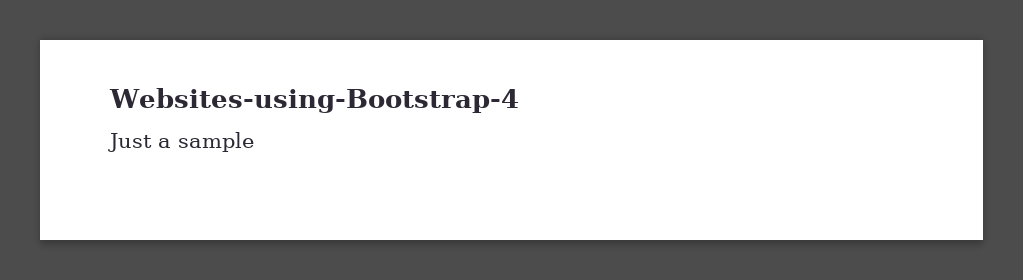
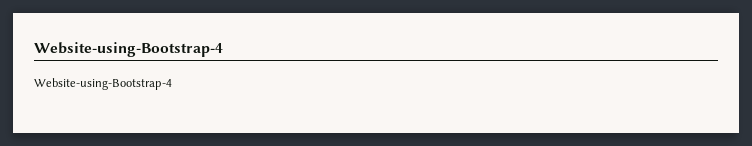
[109,88,519,113] [108,132,254,152] Websites-using-Bootstrap-4 // Just a sample -> [34,42,223,57] [34,78,172,90] Website-using-Bootstrap-4 // Website-using-Bootstrap-4

